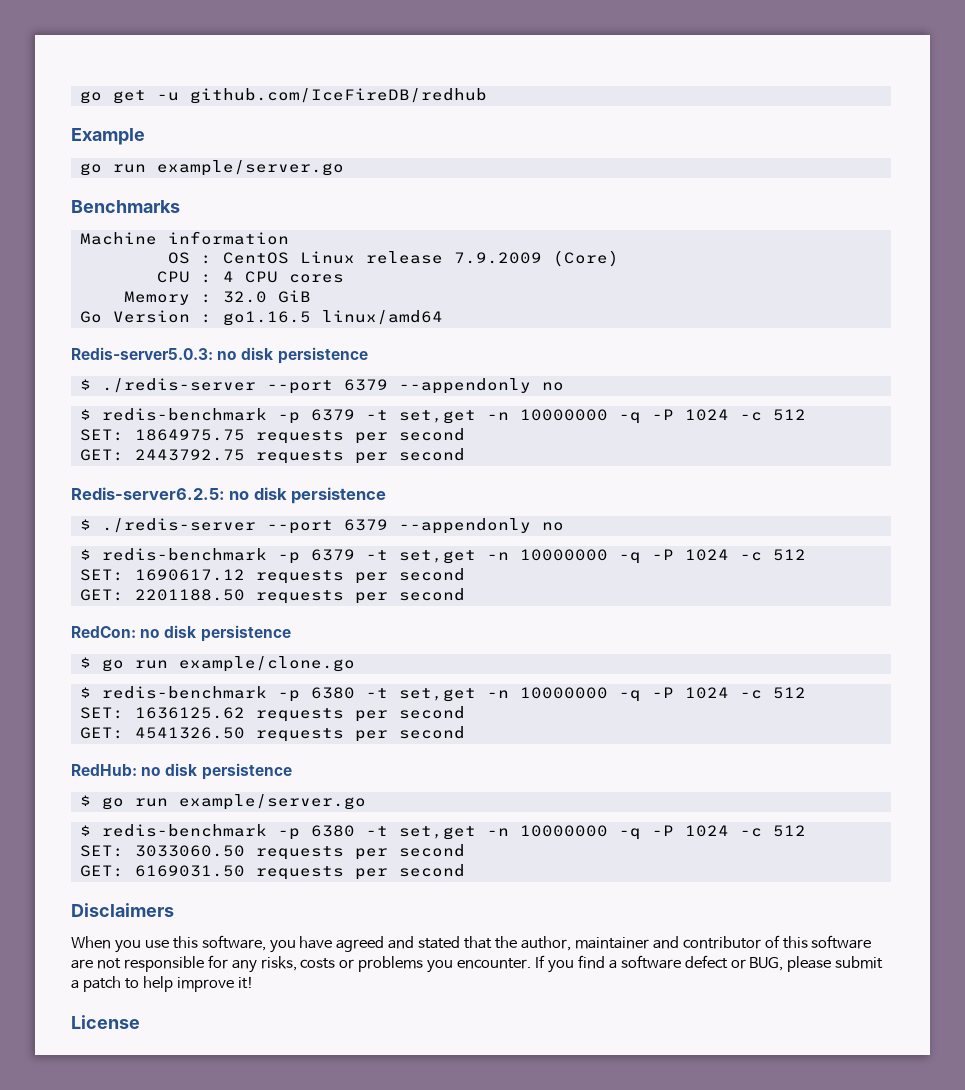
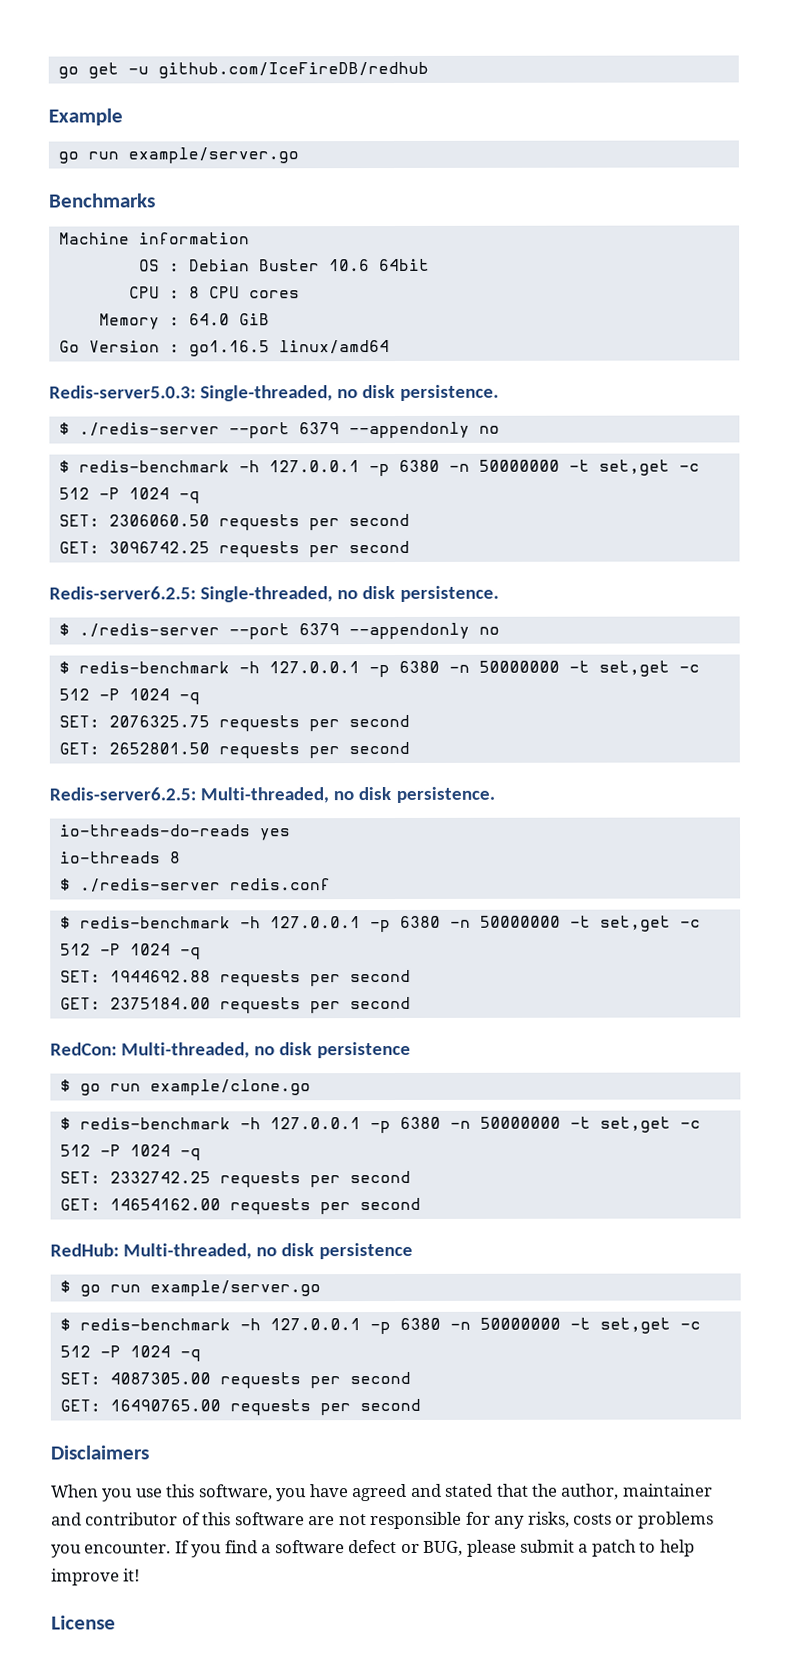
[222,250,619,267] CentOS Linux release 7.9.2009 (Core) -> [188,258,430,272] Debian Buster 10.6 64bit
[222,271,234,282] 4 -> [188,286,200,299] 8
[222,291,267,303] 32.0 -> [188,313,230,326] 64.0
[217,347,368,364] [79,378,564,394] [79,408,806,424] [79,428,465,444] [79,448,465,464] [71,487,387,504] [79,518,564,534] [79,548,806,564] [79,568,465,584] [79,589,245,601] no disk persistence // $ ./redis-server --port 6379 --appendonly no // $ redis-benchmark -p 6379 -t set,get -n 10000000 -q -P 1024 -c 512 // SET: 1864975.75 requests per second // GET: 2443792.75 requests per second // Redis-server6.2.5: no disk persistence // $ ./redis-server --port 6379 --appendonly no // $ redis-benchmark -p 6379 -t set,get -n 10000000 -q -P 1024 -c 512 // SET: 1690617.12 requests per second // GET: 2201188.50 -> [200,384,499,402] [58,421,500,439] [58,459,700,477] [58,487,200,504] [58,513,410,531] [58,540,410,558] [49,585,499,603] [58,622,500,640] [58,660,700,678] [58,688,200,705] [58,714,410,732] [58,741,410,759] [49,786,495,804] [58,824,291,841] [59,851,181,864] [59,878,331,893] [59,915,701,933] [59,943,201,960] [59,969,411,987] [59,997,211,1010] Single-threaded, no disk persistence. // $ ./redis-server --port 6379 --appendonly no // $ redis-benchmark -h 127.0.0.1 -p 6380 -n 50000000 -t set,get -c 512 -P 1024 -q // SET: 2306060.50 requests per second // GET: 3096742.25 requests per second // Redis-server6.2.5: Single-threaded, no disk persistence. // $ ./redis-server --port 6379 --appendonly no // $ redis-benchmark -h 127.0.0.1 -p 6380 -n 50000000 -t set,get -c 512 -P 1024 -q // SET: 2076325.75 requests per second // GET: 2652801.50 requests per second // Redis-server6.2.5: Multi-threaded, no disk persistence. // io-threads-do-reads yes // io-threads 8 // $ ./redis-server redis.conf // $ redis-benchmark -h 127.0.0.1 -p 6380 -n 50000000 -t set,get -c 512 -P 1024 -q // SET: 1944692.88 requests per second // GET: 2375184.00
(136, 632) none -> [121,1042,251,1059] Multi-threaded,
[277,687,806,702] [79,706,465,722] [79,727,245,739] -p 6380 -t set,get -n 10000000 -q -P 1024 -c 512 // SET: 1636125.62 requests per second // GET: 4541326.50 -> [239,1116,701,1134] [59,1144,201,1161] [59,1170,411,1188] [59,1198,221,1211] -h 127.0.0.1 -p 6380 -n 50000000 -t set,get -c 512 -P 1024 -q // SET: 2332742.25 requests per second // GET: 14654162.00
(137, 770) none -> [123,1243,253,1260] Multi-threaded,
[277,825,806,840] [79,844,465,860] [79,865,245,877] -p 6380 -t set,get -n 10000000 -q -P 1024 -c 512 // SET: 3033060.50 requests per second // GET: 6169031.50 -> [239,1317,701,1335] [59,1345,201,1362] [59,1371,411,1389] [59,1399,221,1412] -h 127.0.0.1 -p 6380 -n 50000000 -t set,get -c 512 -P 1024 -q // SET: 4087305.00 requests per second // GET: 16490765.00

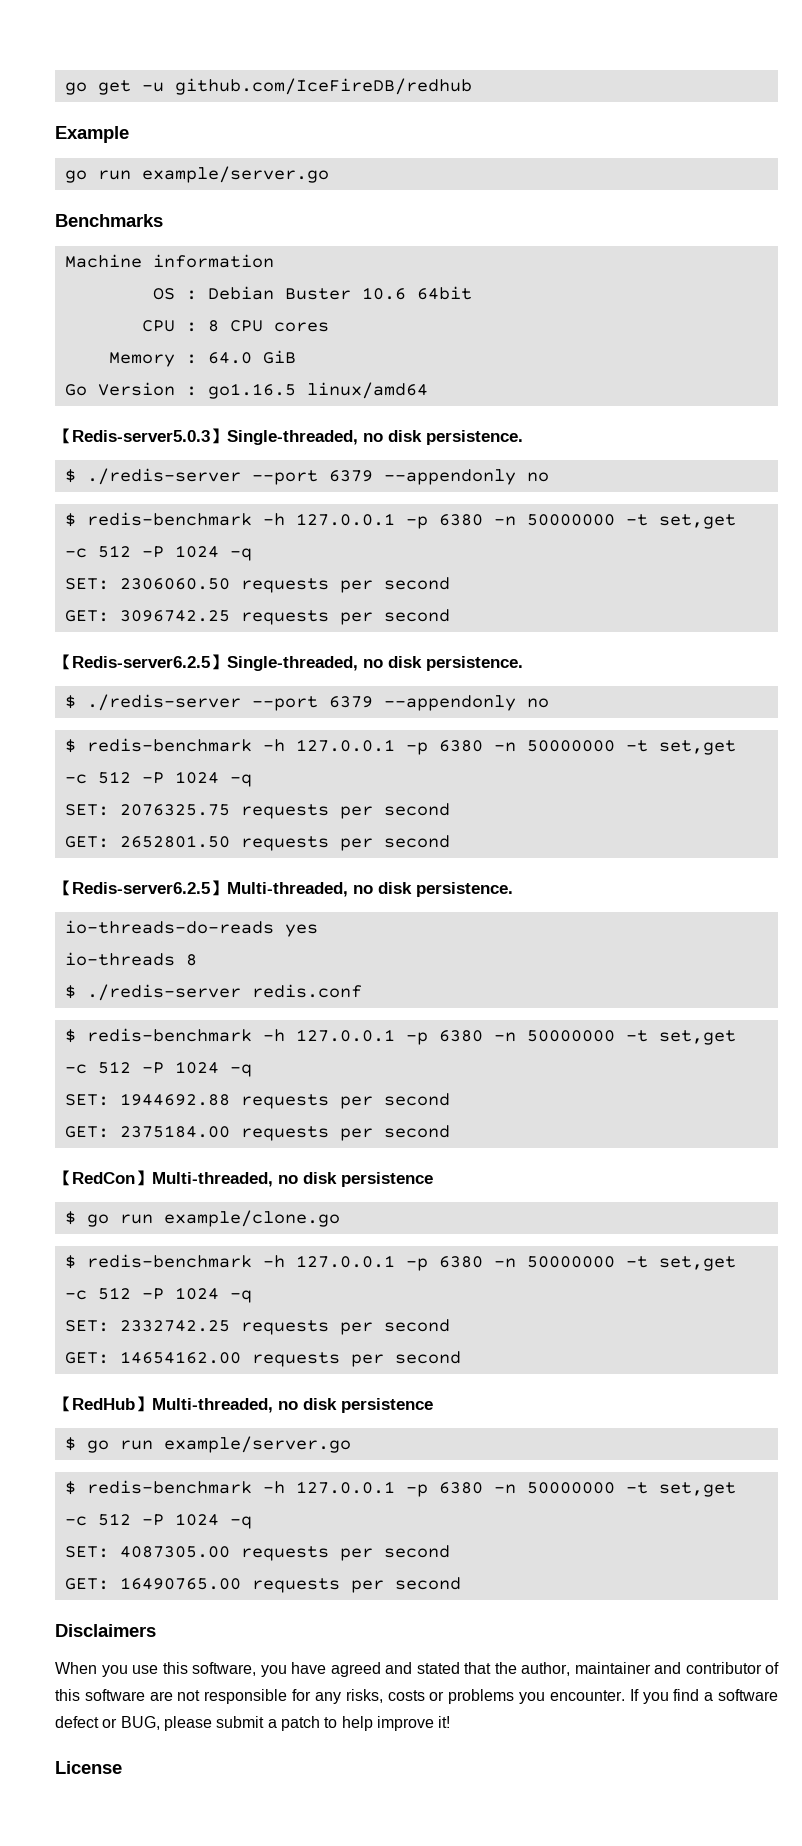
[49,385,196,399] Redis-server5.0.3: -> [55,428,227,444] 【Redis-server5.0.3】
[49,586,196,600] Redis-server6.2.5: -> [55,654,227,670] 【Redis-server6.2.5】
[49,787,196,801] Redis-server6.2.5: -> [55,880,227,896] 【Redis-server6.2.5】
[50,1042,117,1056] RedCon: -> [55,1170,152,1186] 【RedCon】
[50,1243,119,1257] RedHub: -> [55,1396,152,1412] 【RedHub】

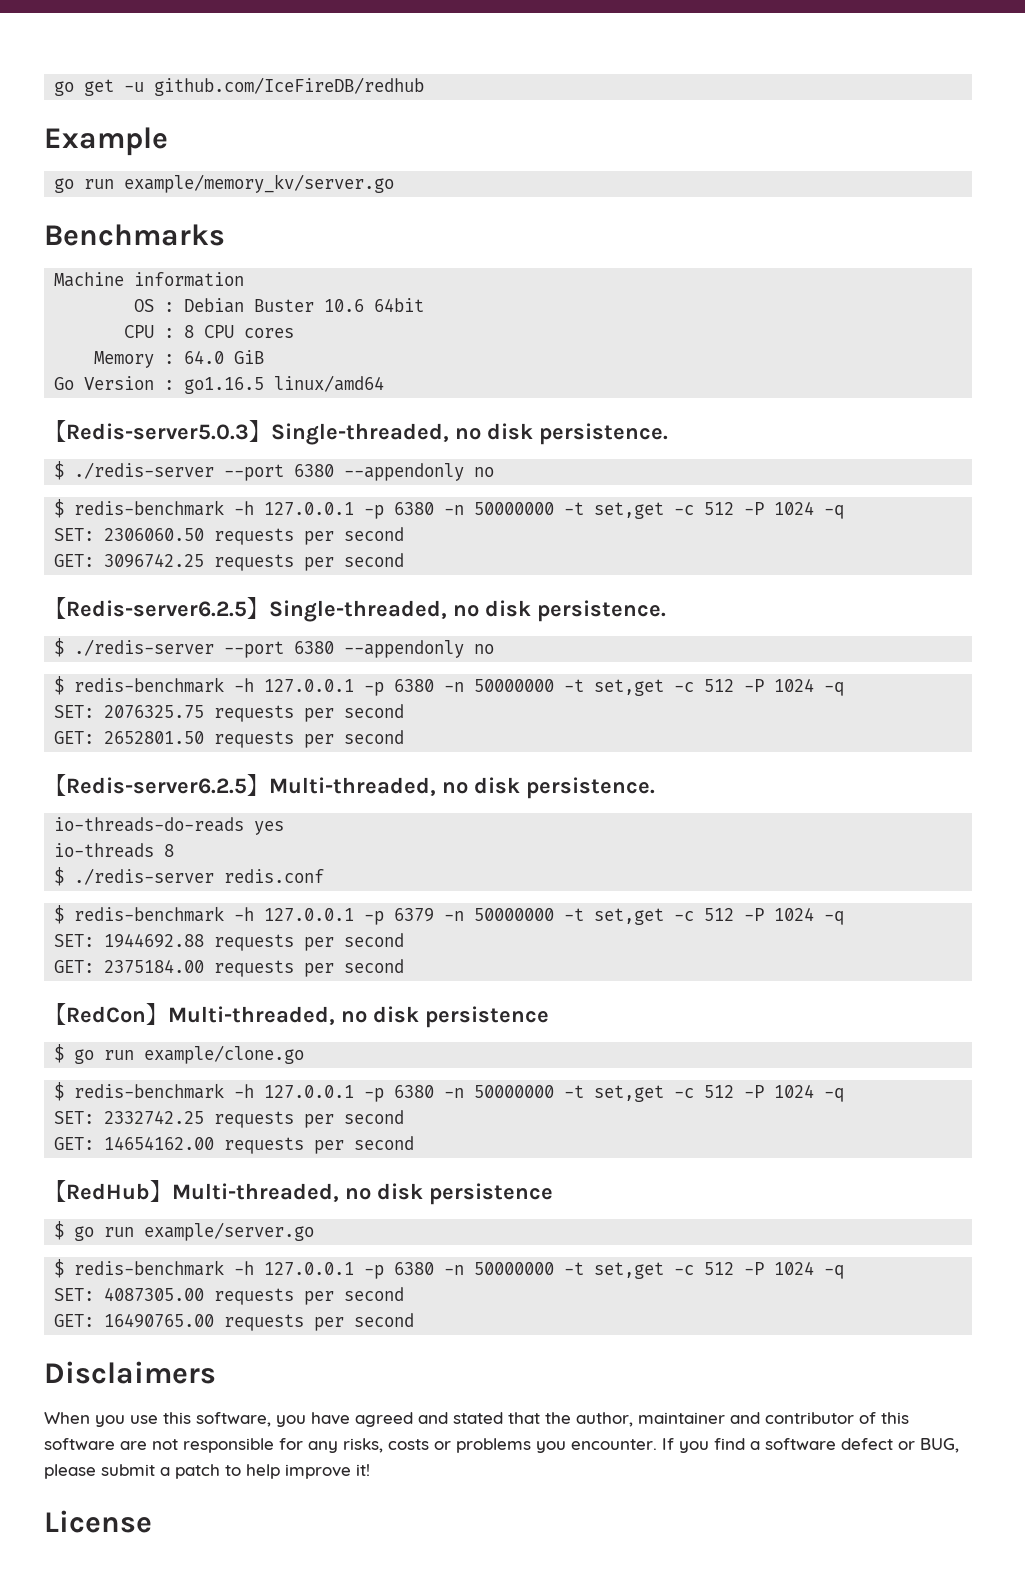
[141,166,329,183] example/server.go -> [124,174,395,193] example/memory_kv/server.go
[328,470,373,482] 6379 -> [294,464,335,477] 6380
[328,696,373,708] 6379 -> [294,641,335,654] 6380
[438,1030,483,1042] 6380 -> [394,908,435,922] 6379

